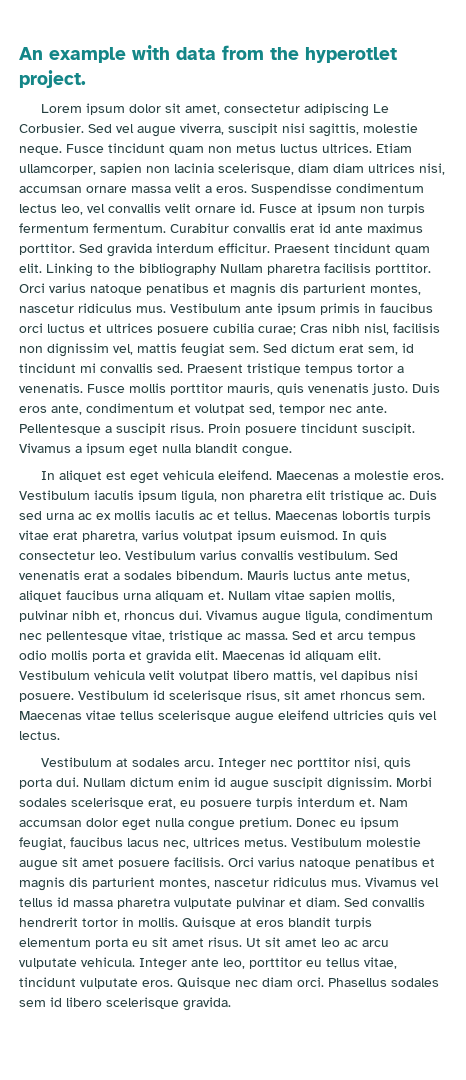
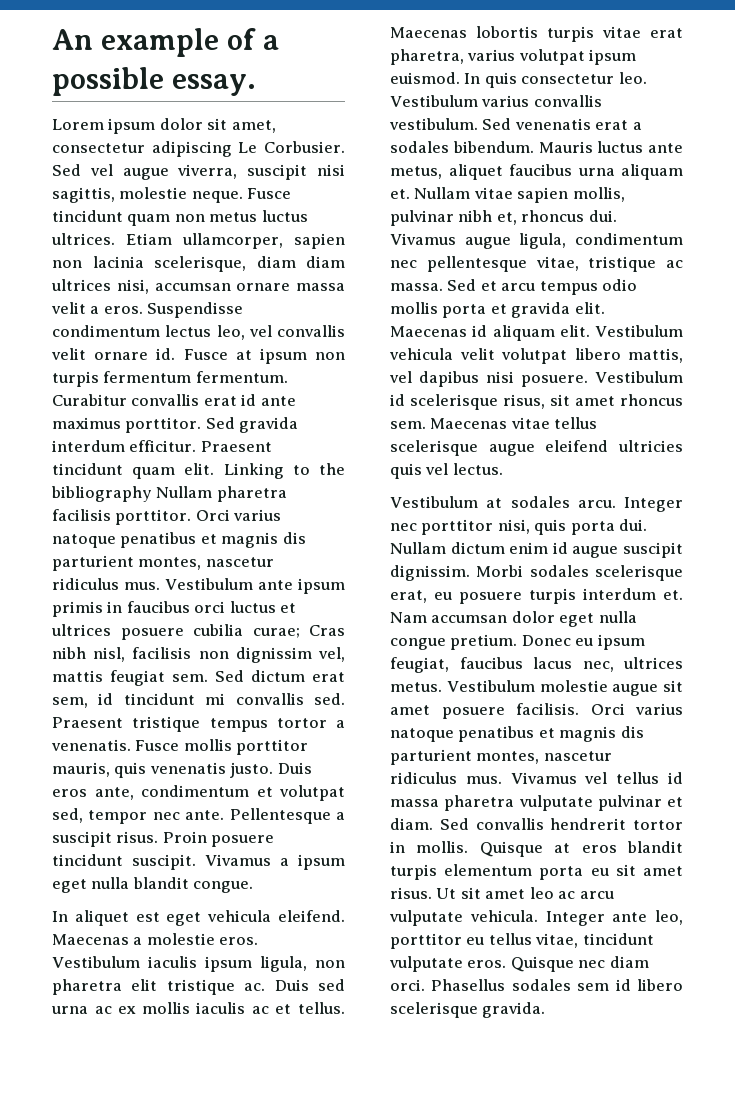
[132,45,397,63] [19,70,86,88] with data from the hyperotlet project. -> [227,28,280,50] [52,67,257,96] of a possible essay.

